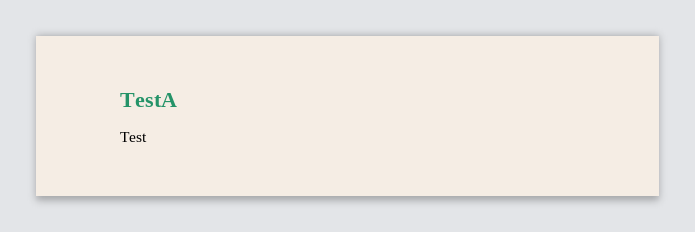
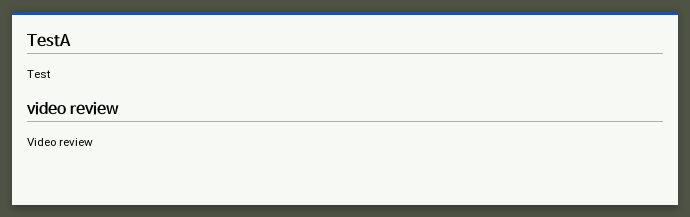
(147, 137) none -> [26,102,120,115] [27,138,94,146] // video review // Video review

